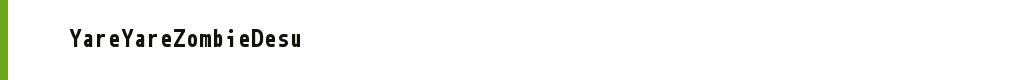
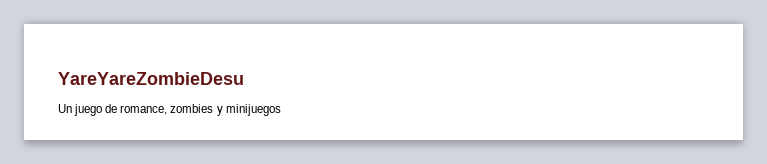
(302, 38) none -> [58,104,281,116] // Un juego de romance, zombies y minijuegos

